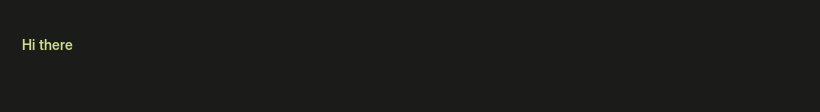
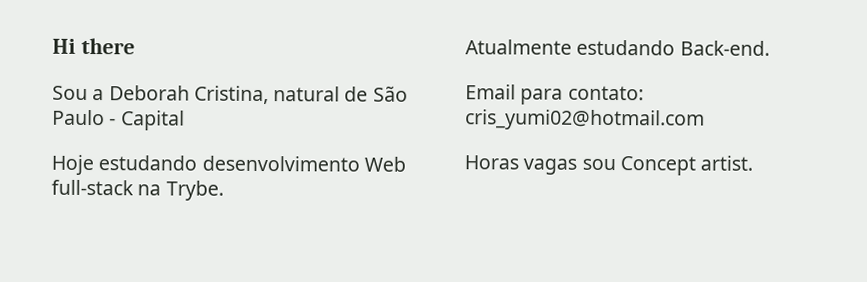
(73, 44) none -> [52,85,408,105] [52,109,185,131] [51,154,406,176] [51,179,224,201] [465,39,770,56] [465,84,644,105] [465,109,705,131] [464,155,754,176] // Sou a Deborah Cristina, natural de São Paulo - Capital // Hoje estudando desenvolvimento Web full-stack na Trybe. // Atualmente estudando Back-end. // Email para contato: cris_yumi02@hotmail.com // Horas vagas sou Concept artist.

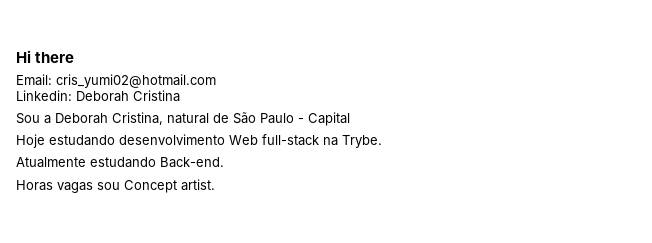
(135, 46) none -> [16,74,216,88] [16,90,180,102] // Email: cris_yumi02@hotmail.com // Linkedin: Deborah Cristina
[465,84,644,105] [465,109,705,131] // Email para contato: cris_yumi02@hotmail.com -> (224, 162) none

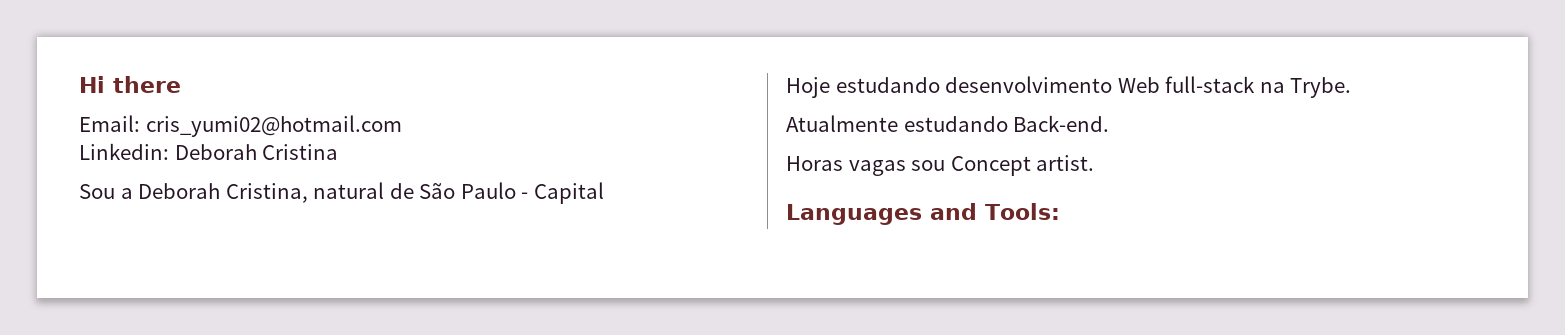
(215, 185) none -> [786,203,1060,225] // Languages and Tools:

